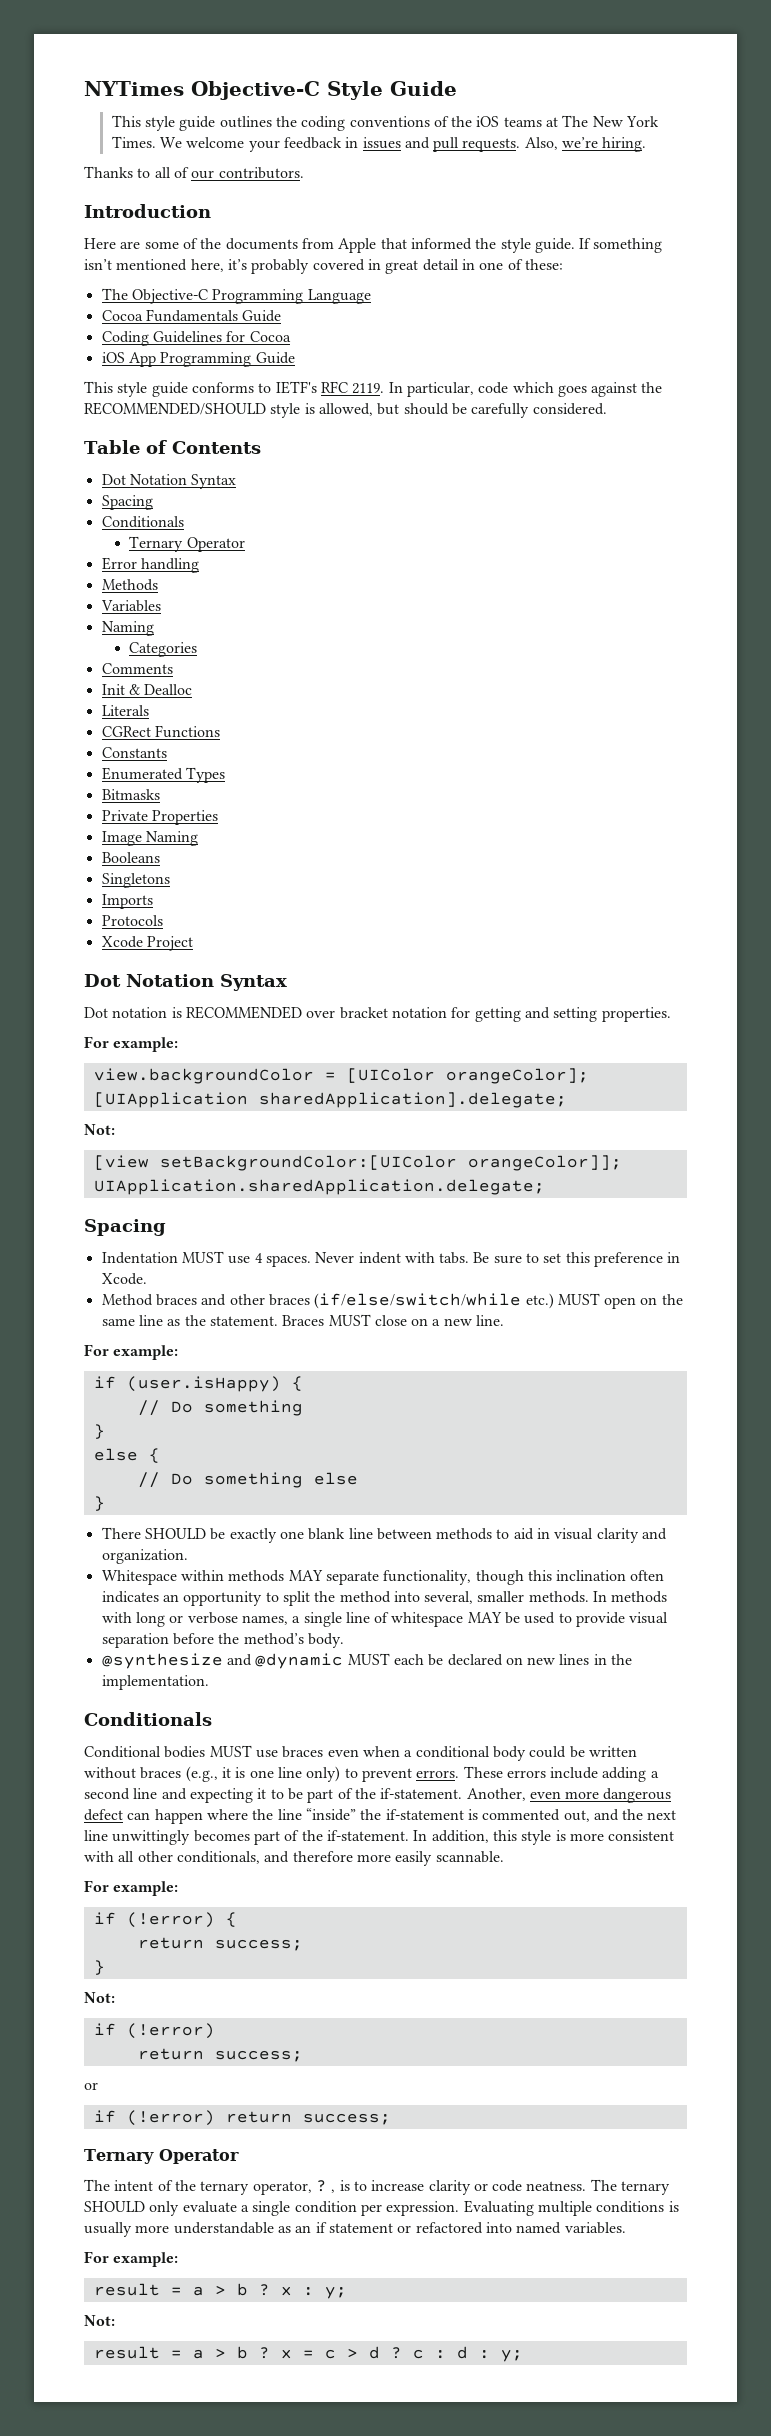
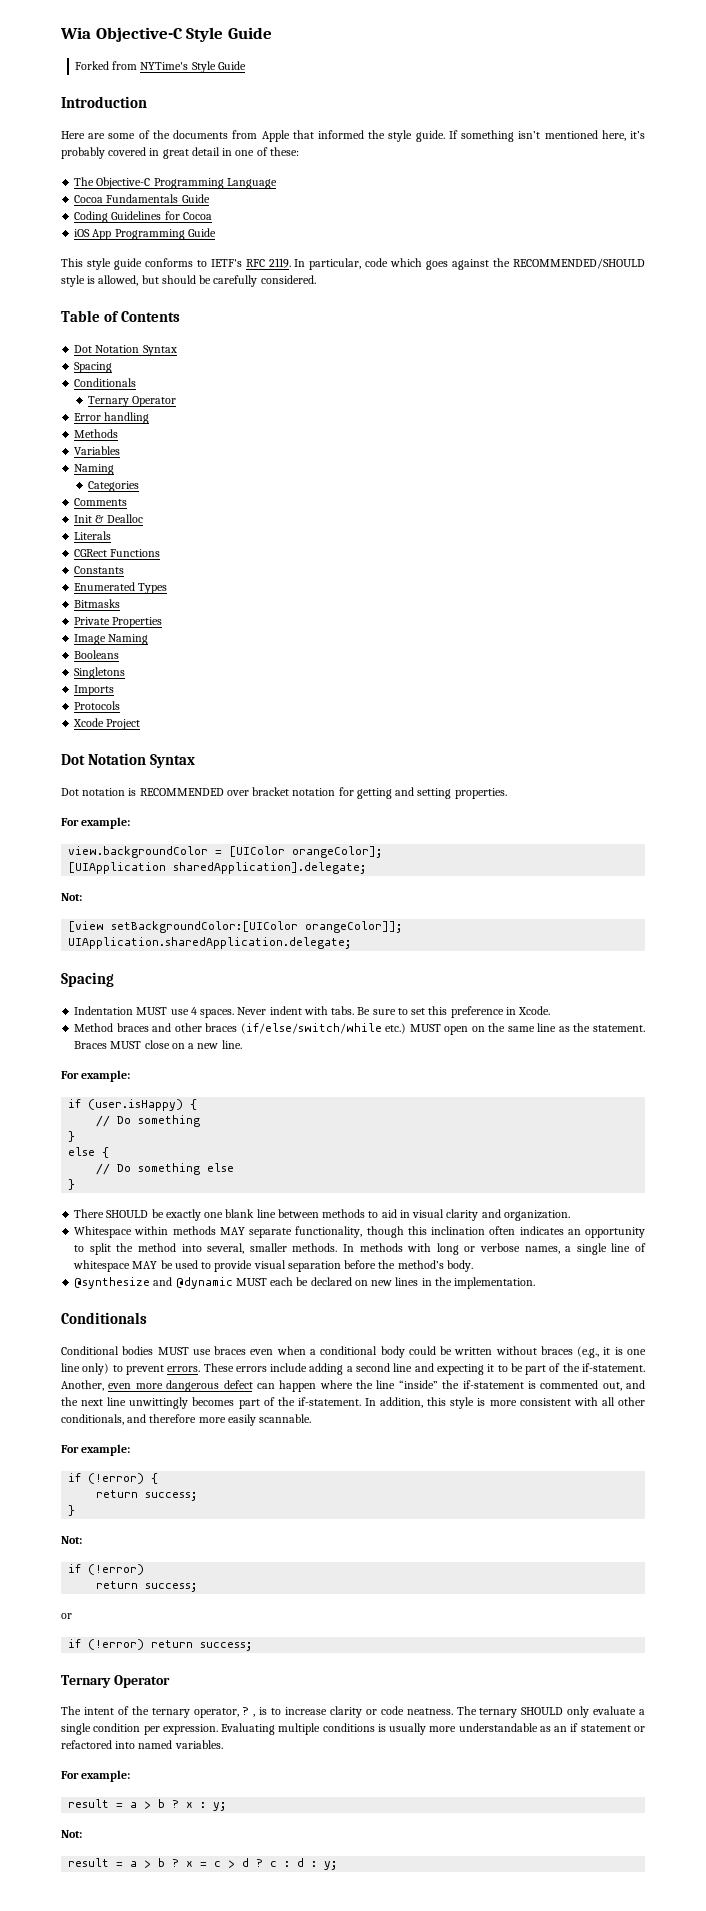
[84,81,184,96] NYTimes -> [60,27,91,39] Wia
[111,115,660,131] [111,136,647,152] [84,166,304,179] This style guide outlines the coding conventions of the iOS teams at The New York Times. We welcome your feedback in issues and pull requests. Also, we’re hiring. // Thanks to all of our contributors. -> [74,61,246,73] Forked from NYTime's Style Guide

